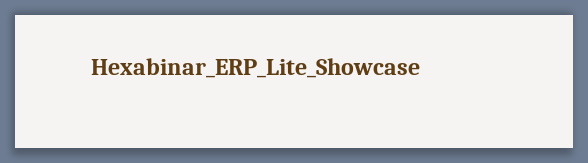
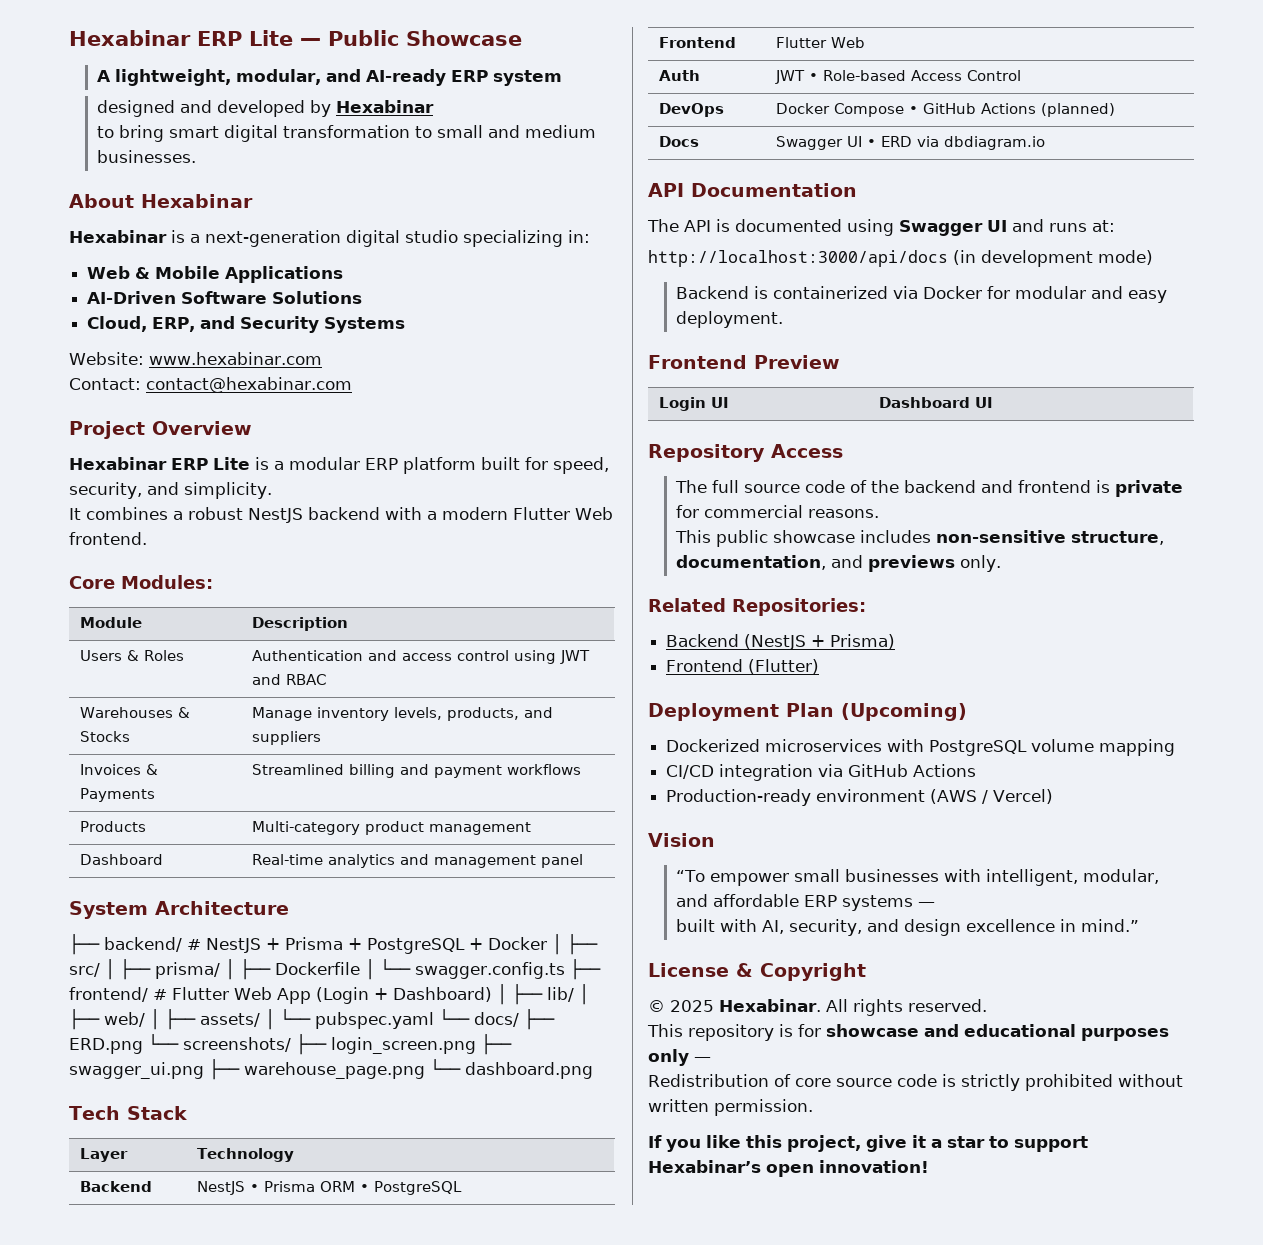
[91,58,420,78] Hexabinar_ERP_Lite_Showcase -> [69,30,522,46] [96,69,562,86] [96,100,434,117] [96,125,596,142] [96,150,196,163] [69,194,253,208] [69,230,590,247] [87,266,344,283] [87,291,363,304] [87,316,406,333] [69,352,322,365] [69,377,352,393] [69,421,252,439] [69,457,609,474] [69,482,272,499] [69,507,613,523] [69,532,147,545] [69,575,213,589] [80,617,143,628] [252,617,349,631] [80,650,185,661] [252,650,591,664] [252,674,327,685] [80,707,191,718] [80,731,131,742] [252,707,554,721] [252,731,322,745] [80,764,159,775] [80,788,156,802] [252,764,582,778] [80,821,147,832] [252,821,532,835] [80,854,164,865] [252,854,584,868] [69,901,289,919] [69,934,598,955] [69,959,601,980] [69,984,589,1005] [69,1009,555,1030] [69,1034,512,1055] [69,1059,593,1080] [69,1106,187,1120] [80,1148,129,1162] [197,1148,295,1162] [80,1181,153,1192] [197,1181,463,1195] [659,37,737,48] [776,37,866,48] [659,70,701,81] [775,70,1022,84] [659,103,725,117] [776,103,1116,117] [659,136,700,147] [776,136,1046,150] [648,183,857,197] [647,219,1115,236] [648,250,1153,267] [675,286,1167,303] [675,311,783,328] [648,355,840,369] [659,397,730,411] [879,397,994,408] [648,444,843,462] [674,480,1183,497] [675,505,879,518] [674,530,1164,547] [675,555,1001,572] [648,598,866,616] [666,634,896,650] [666,659,820,674] [648,703,967,721] [666,739,1176,756] [666,764,977,781] [666,789,1054,806] [648,833,715,847] [675,869,1159,886] [675,894,935,911] [675,919,1139,936] [648,963,866,981] [648,999,987,1016] [647,1024,1169,1041] [648,1049,711,1066] [648,1074,1183,1091] [648,1099,813,1116] [648,1135,1088,1152] [648,1160,929,1177] Hexabinar ERP Lite — Public Showcase // A lightweight, modular, and AI-ready ERP system // designed and developed by Hexabinar // to bring smart digital transformation to small and medium businesses. // About Hexabinar // Hexabinar is a next-generation digital studio specializing in: // Web & Mobile Applications // AI-Driven Software Solutions // Cloud, ERP, and Security Systems // Website: www.hexabinar.com // Contact: contact@hexabinar.com // Project Overview // Hexabinar ERP Lite is a modular ERP platform built for speed, security, and simplicity. // It combines a robust NestJS backend with a modern Flutter Web frontend. // Core Modules: // Module | Description // Users & Roles | Authentication and access control using JWT and RBAC // Warehouses & Stocks | Manage inventory levels, products, and suppliers // Invoices & Payments | Streamlined billing and payment workflows // Products | Multi-category product management // Dashboard | Real-time analytics and management panel // System Architecture // ├── backend/ # NestJS + Prisma + PostgreSQL + Docker │ ├── src/ │ ├── prisma/ │ ├── Dockerfile │ └── swagger.config.ts ├── frontend/ # Flutter Web App (Login + Dashboard) │ ├── lib/ │ ├── web/ │ ├── assets/ │ └── pubspec.yaml └── docs/ ├── ERD.png └── screenshots/ ├── login_screen.png ├── swagger_ui.png ├── warehouse_page.png └── dashboard.png // Tech Stack // Layer | Technology // Backend | NestJS • Prisma ORM • PostgreSQL // Frontend | Flutter Web // Auth | JWT • Role-based Access Control // DevOps | Docker Compose • GitHub Actions (planned) // Docs | Swagger UI • ERD via dbdiagram.io // API Documentation // The API is documented using Swagger UI and runs at: // http://localhost:3000/api/docs (in development mode) // Backend is containerized via Docker for modular and easy deployment. // Frontend Preview // Login UI | Dashboard UI // Repository Access // The full source code of the backend and frontend is private for commercial reasons. // This public showcase includes non-sensitive structure, documentation, and previews only. // Related Repositories: // Backend (NestJS + Prisma) // Frontend (Flutter) // Deployment Plan (Upcoming) // Dockerized microservices with PostgreSQL volume mapping // CI/CD integration via GitHub Actions // Production-ready environment (AWS / Vercel) // Vision // “To empower small businesses with intelligent, modular, and affordable ERP systems — // built with AI, security, and design excellence in mind.” // License & Copyright // © 2025 Hexabinar. All rights reserved. // This repository is for showcase and educational purposes only — // Redistribution of core source code is strictly prohibited without written permission. // If you like this project, give it a star to support Hexabinar’s open innovation!

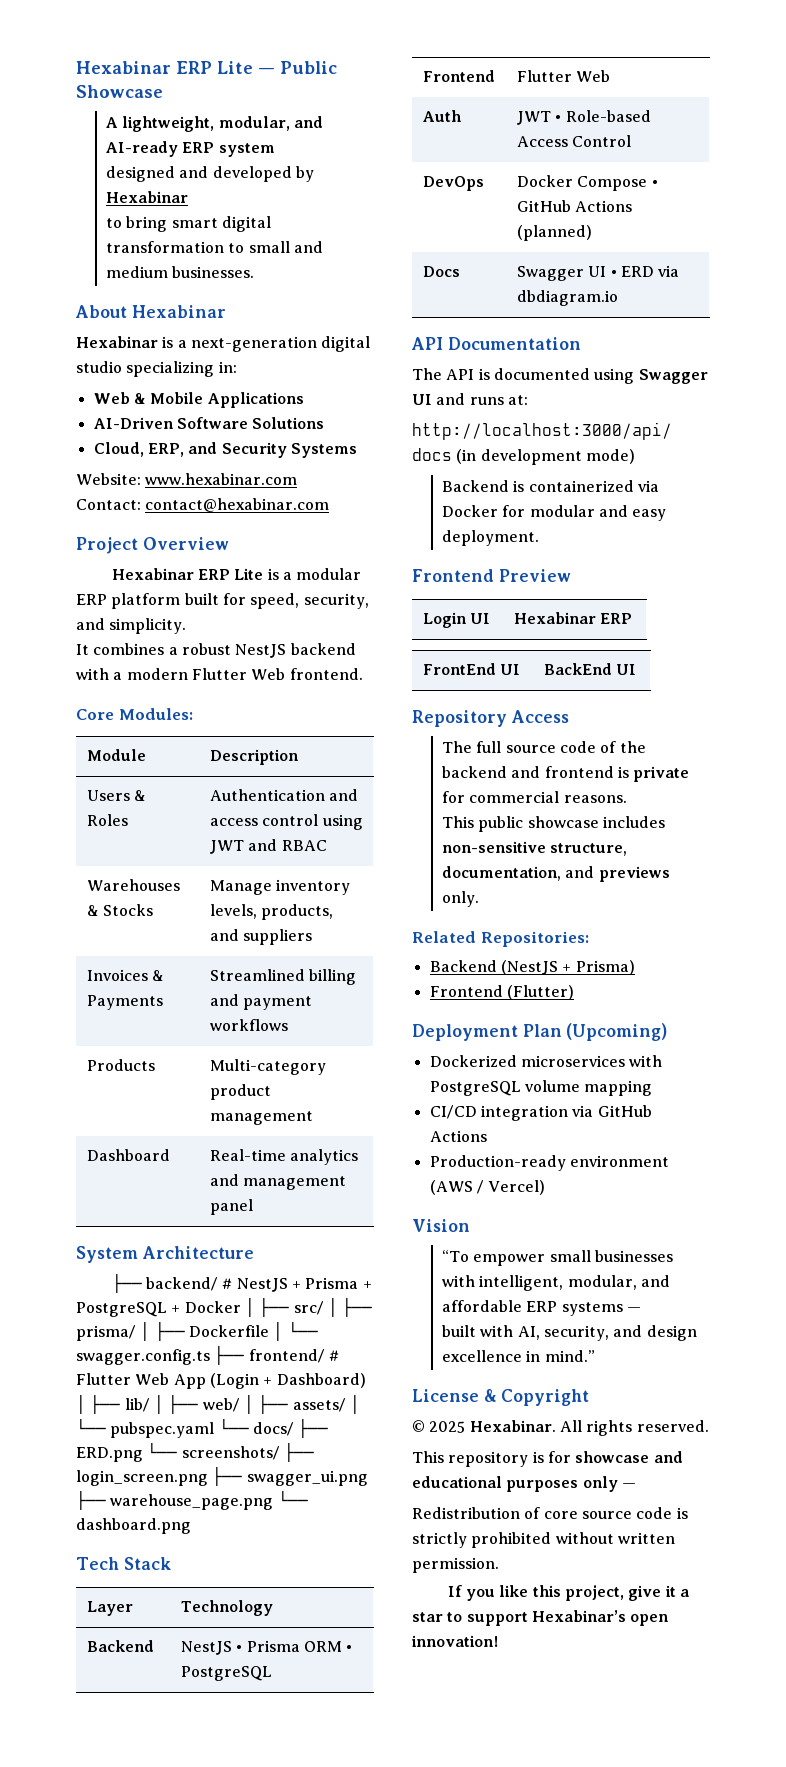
[879,397,971,408] Dashboard -> [513,612,633,624] [422,663,521,675] [543,663,612,675] Hexabinar ERP // FrontEnd UI | BackEnd

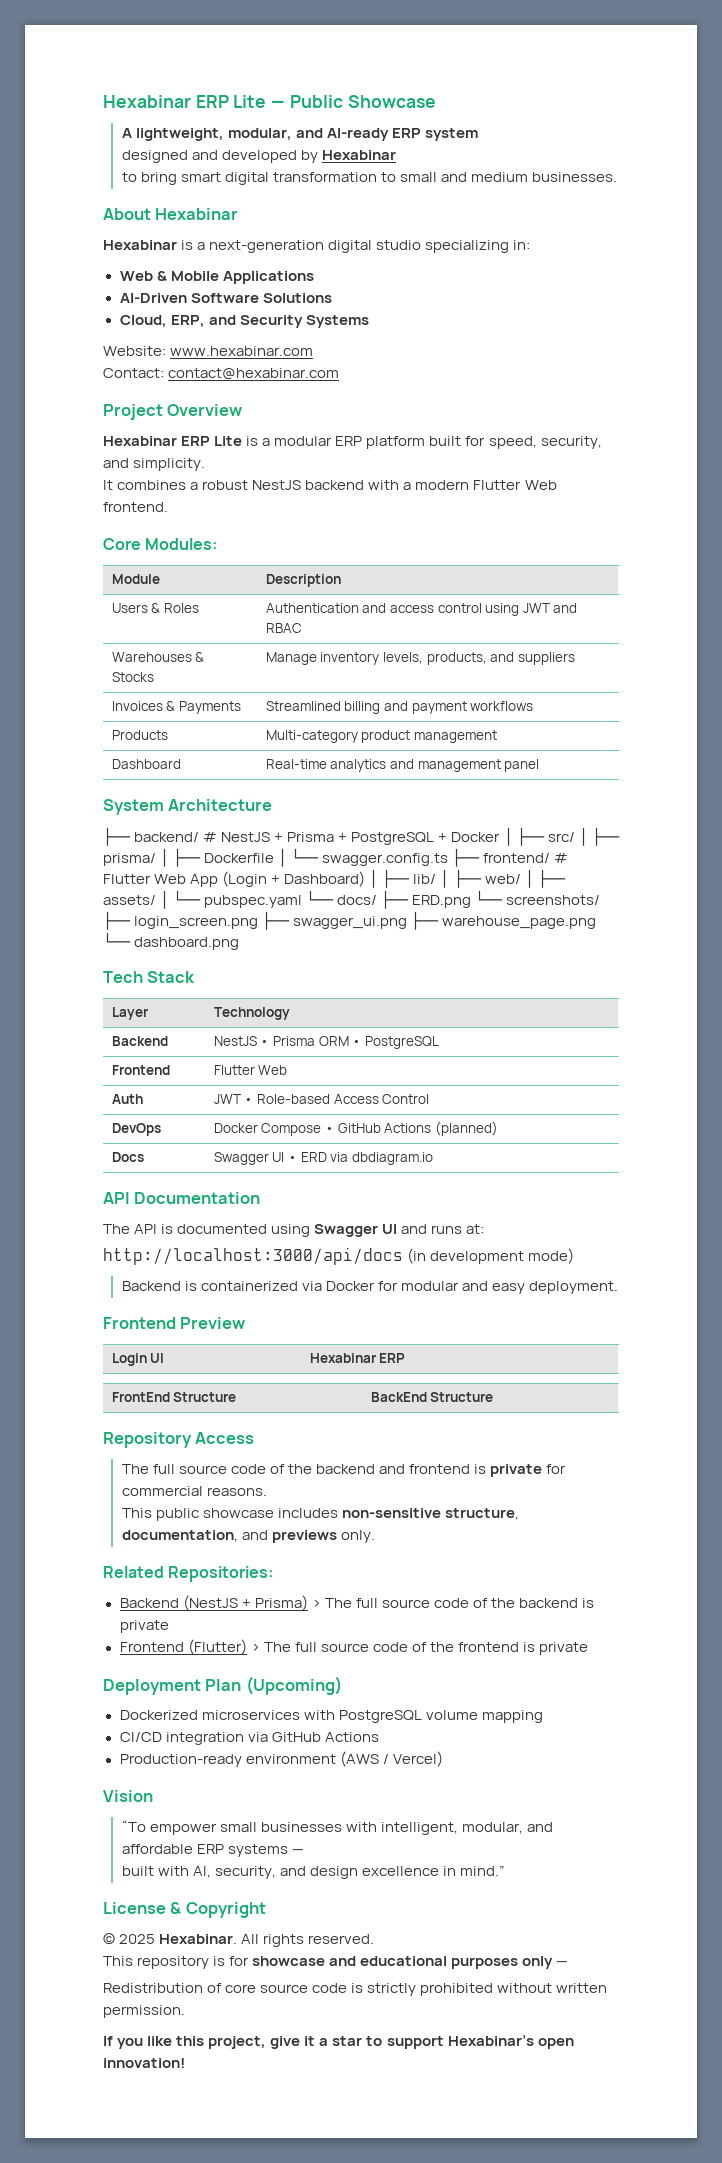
[500,664,521,675] UI -> [173,1392,237,1402] Structure
[616,664,637,675] UI -> [430,1392,494,1402] Structure
[429,985,574,1000] // Frontend (Flutter) -> [311,1598,595,1608] [119,1620,169,1633] [119,1639,589,1655] > The full source code of the backend is private // Frontend (Flutter) > The full source code of the frontend is private

